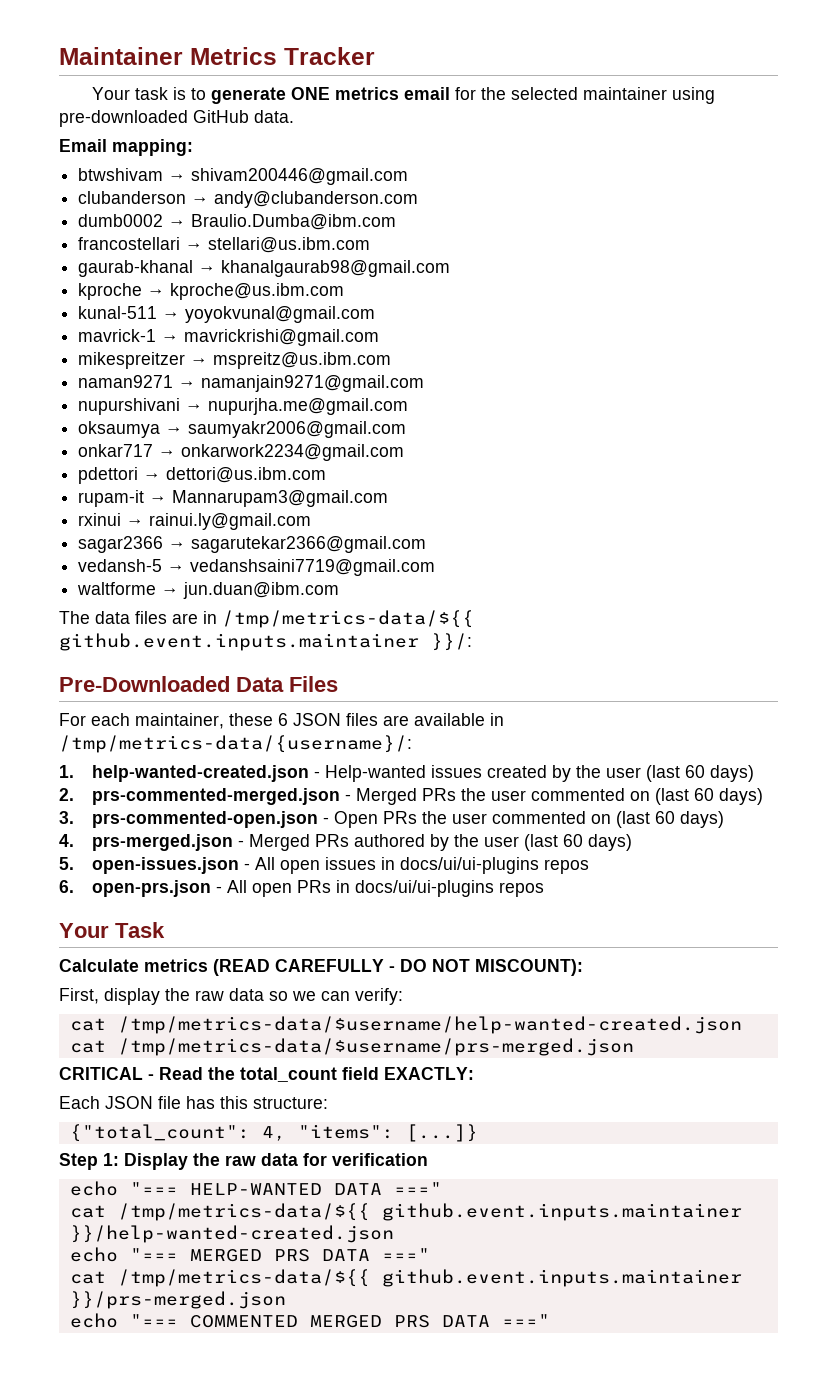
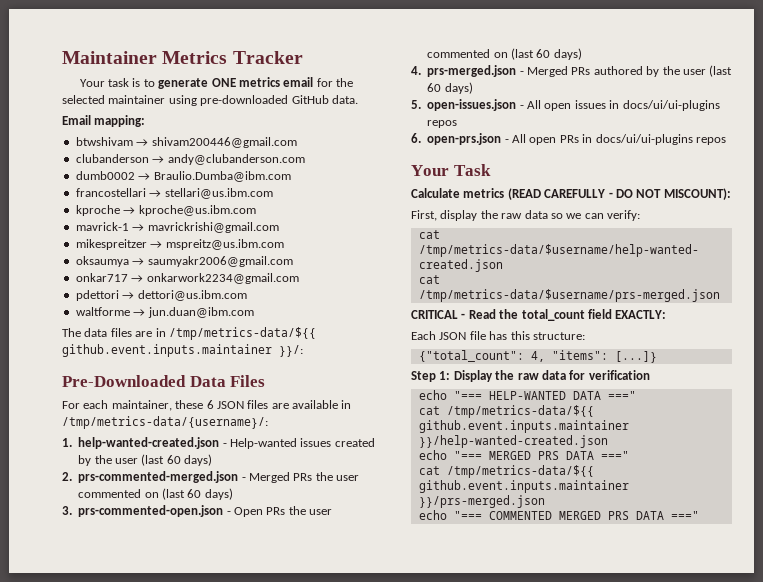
[78,260,451,277] // gaurab-khanal → khanalgaurab98@gmail.com -> (273, 193) none
[78,306,376,323] // kunal-511 → yoyokvunal@gmail.com -> (256, 210) none
[78,375,425,392] [78,398,409,415] // naman9271 → namanjain9271@gmail.com // nupurshivani → nupurjha.me@gmail.com -> (284, 244) none
[78,490,389,507] [78,513,312,530] [78,536,427,553] [78,559,436,576] // rupam-it → Mannarupam3@gmail.com // rxinui → rainui.ly@gmail.com // sagar2366 → sagarutekar2366@gmail.com // vedansh-5 → vedanshsaini7719@gmail.com -> (247, 295) none

